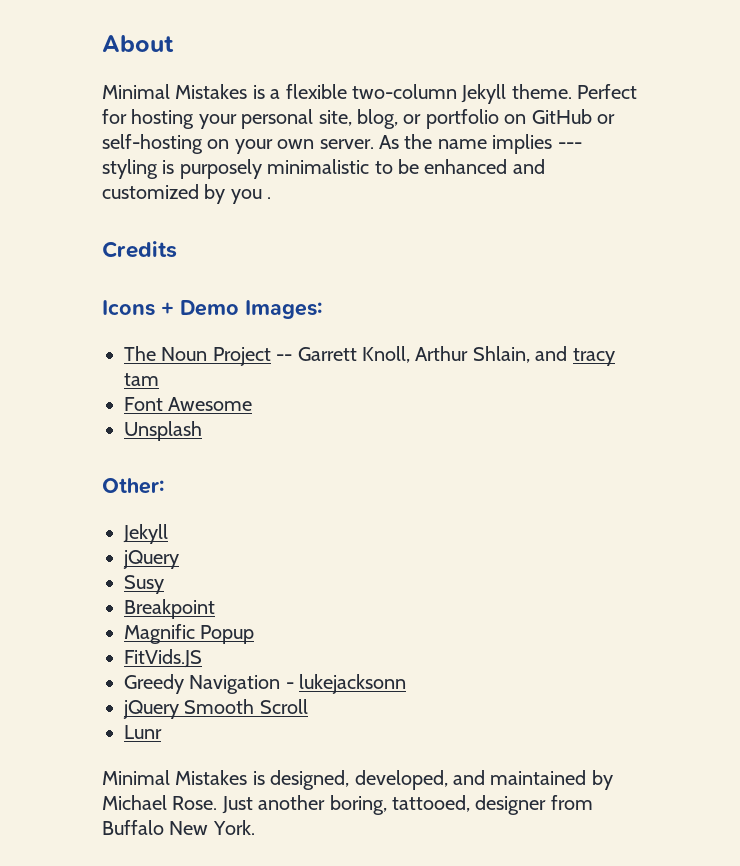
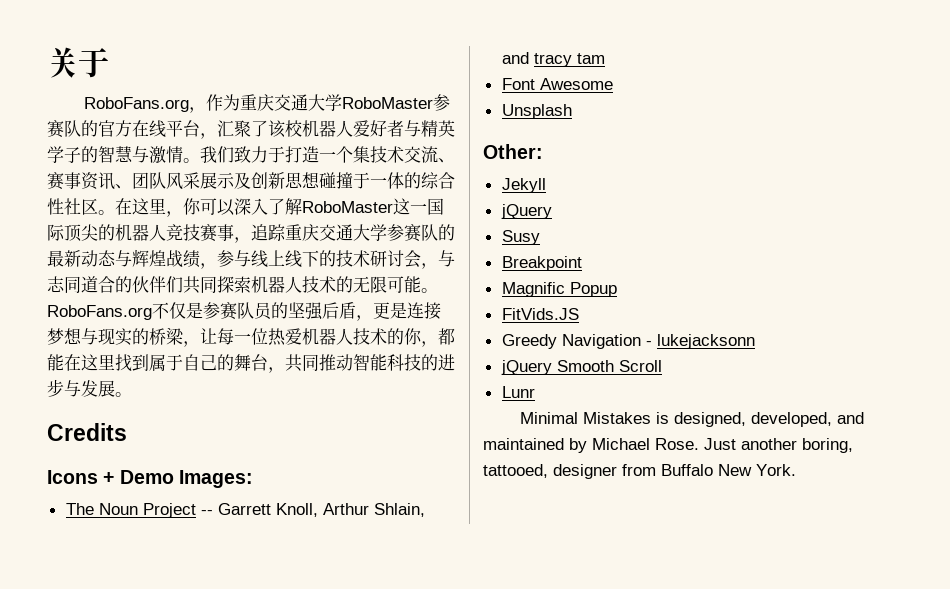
[102,35,174,52] [102,84,638,104] [102,109,615,129] [102,134,582,154] [102,159,545,179] [102,184,272,204] About // Minimal Mistakes is a flexible two-column Jekyll theme. Perfect for hosting your personal site, blog, or portfolio on GitHub or self-hosting on your own server. As the name implies --- styling is purposely minimalistic to be enhanced and customized by you . -> [47,47,109,78] [84,94,451,113] [47,120,455,139] [47,146,455,164] [47,172,455,190] [47,198,444,217] [47,224,455,243] [47,249,455,269] [47,276,438,294] [47,302,441,321] [47,327,455,347] [47,354,455,373] [47,379,132,397] 关于 // RoboFans.org，作为重庆交通大学RoboMaster参赛队的官方在线平台，汇聚了该校机器人爱好者与精英学子的智慧与激情。我们致力于打造一个集技术交流、赛事资讯、团队风采展示及创新思想碰撞于一体的综合性社区。在这里，你可以深入了解RoboMaster这一国际顶尖的机器人竞技赛事，追踪重庆交通大学参赛队的最新动态与辉煌战绩，参与线上线下的技术研讨会，与志同道合的伙伴们共同探索机器人技术的无限可能。RoboFans.org不仅是参赛队员的坚强后盾，更是连接梦想与现实的桥梁，让每一位热爱机器人技术的你，都能在这里找到属于自己的舞台，共同推动智能科技的进步与发展。

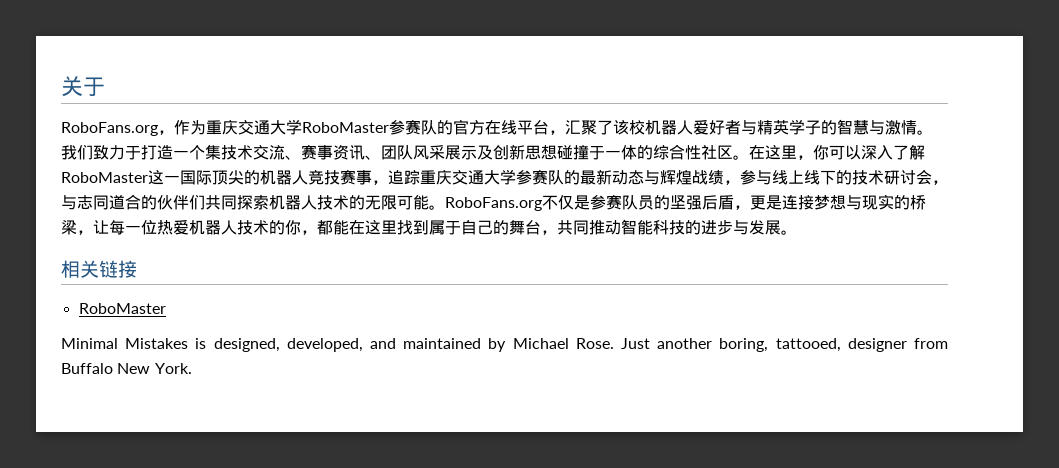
[47,423,127,441] [47,470,253,488] [65,503,425,518] [501,52,605,67] [501,78,613,90] [501,104,572,119] [483,144,543,159] [501,178,546,193] [500,204,552,219] [501,230,540,245] [501,256,582,271] [501,282,617,297] [501,308,579,320] [501,334,755,349] [500,360,662,375] [501,386,535,398] Credits // Icons + Demo Images: // The Noun Project -- Garrett Knoll, Arthur Shlain, and tracy tam // Font Awesome // Unsplash // Other: // Jekyll // jQuery // Susy // Breakpoint // Magnific Popup // FitVids.JS // Greedy Navigation - lukejacksonn // jQuery Smooth Scroll // Lunr -> [61,260,137,278] [78,303,166,314] 相关链接 // RoboMaster

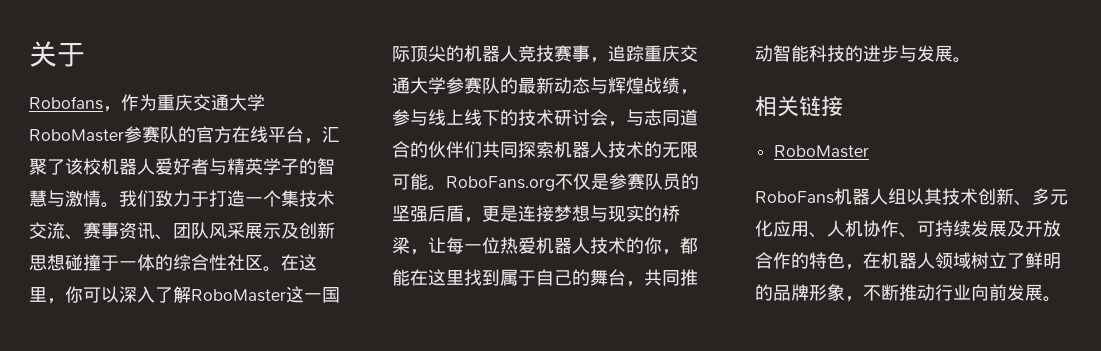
[61,122,158,136] RoboFans.org -> [29,96,103,110] Robofans
[61,338,949,352] [61,363,192,374] Minimal Mistakes is designed, developed, and maintained by Michael Rose. Just another boring, tattooed, designer from Buffalo New York. -> [755,188,1068,206] [755,220,1061,238] [755,252,1061,270] [755,284,1061,302] RoboFans机器人组以其技术创新、多元化应用、人机协作、可持续发展及开放合作的特色，在机器人领域树立了鲜明的品牌形象，不断推动行业向前发展。

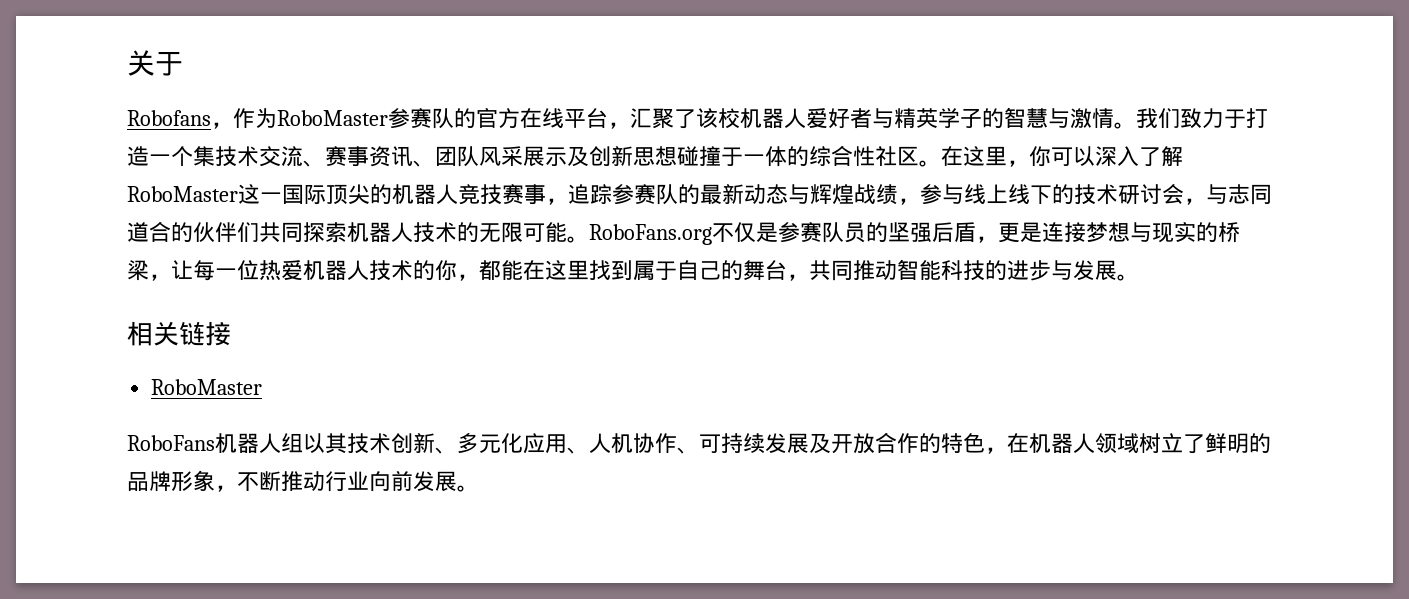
[157,94,265,111] 重庆交通大学 -> (277, 118) none
[644,45,698,62] [392,77,446,94] 重庆交通大学 -> (612, 194) none

